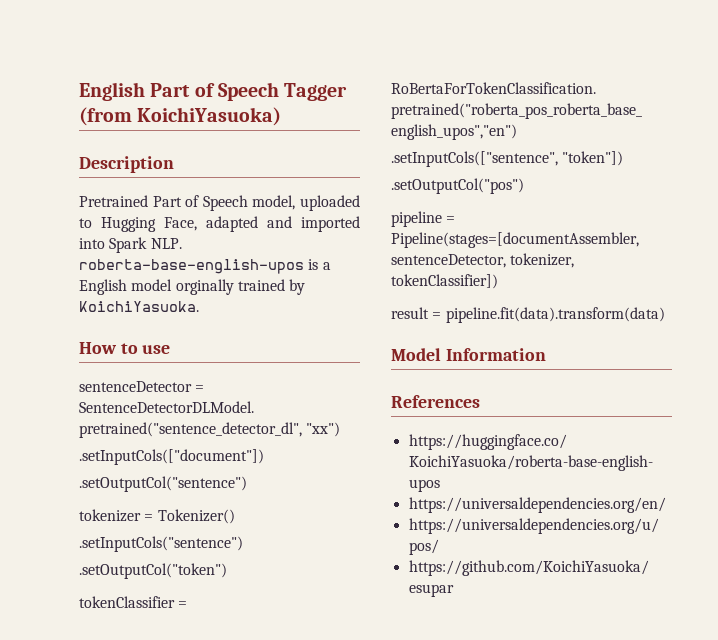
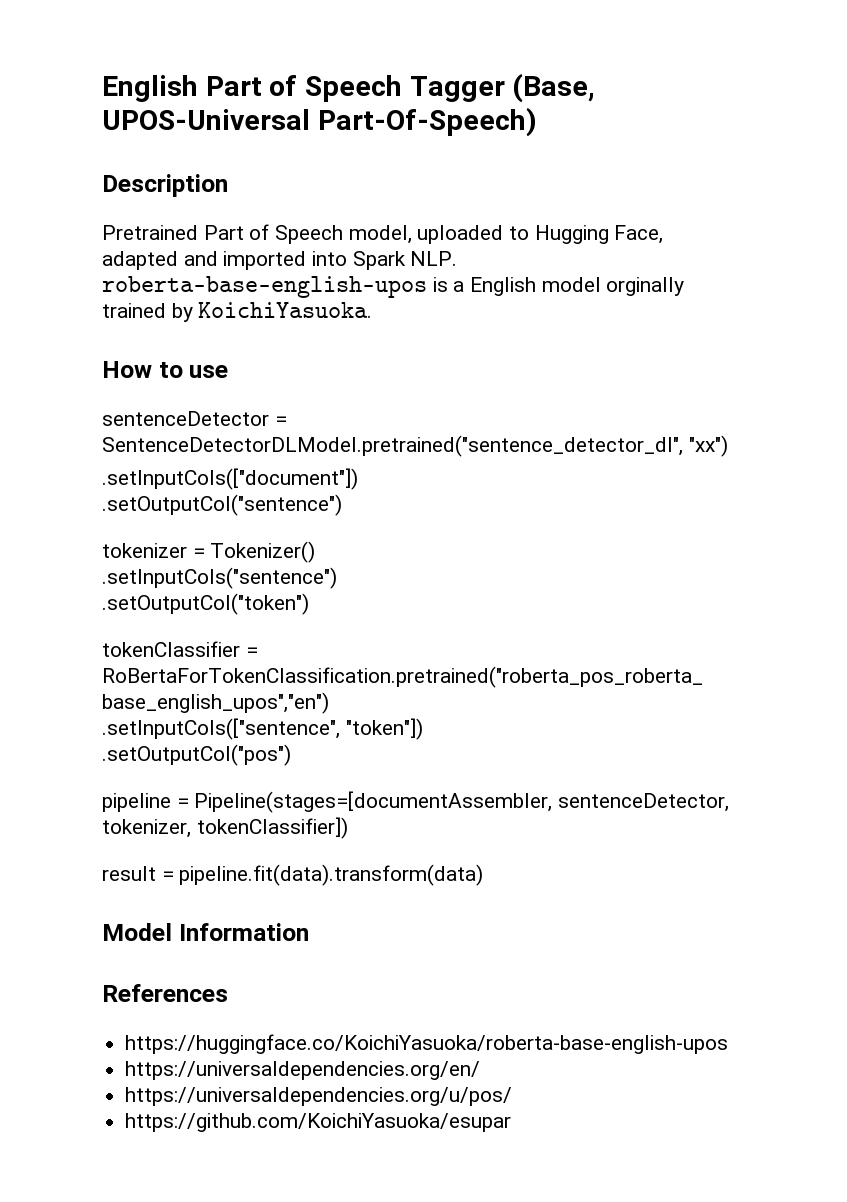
[79,107,282,126] (from KoichiYasuoka) -> [512,73,596,103] [102,107,537,137] (Base, UPOS-Universal Part-Of-Speech)

